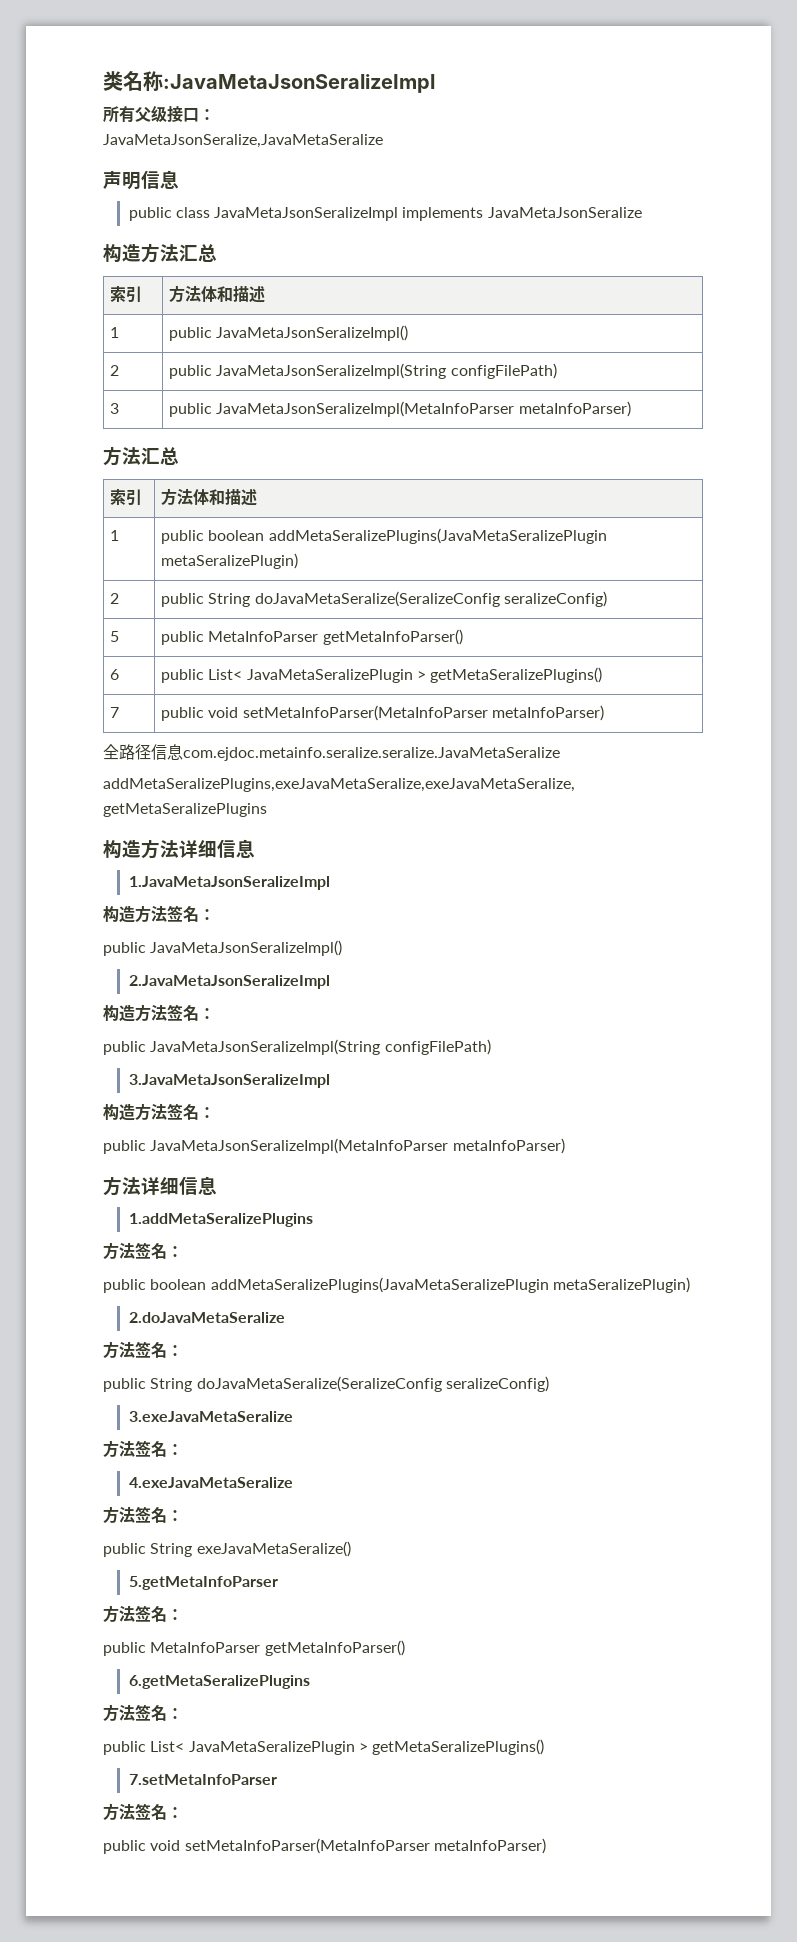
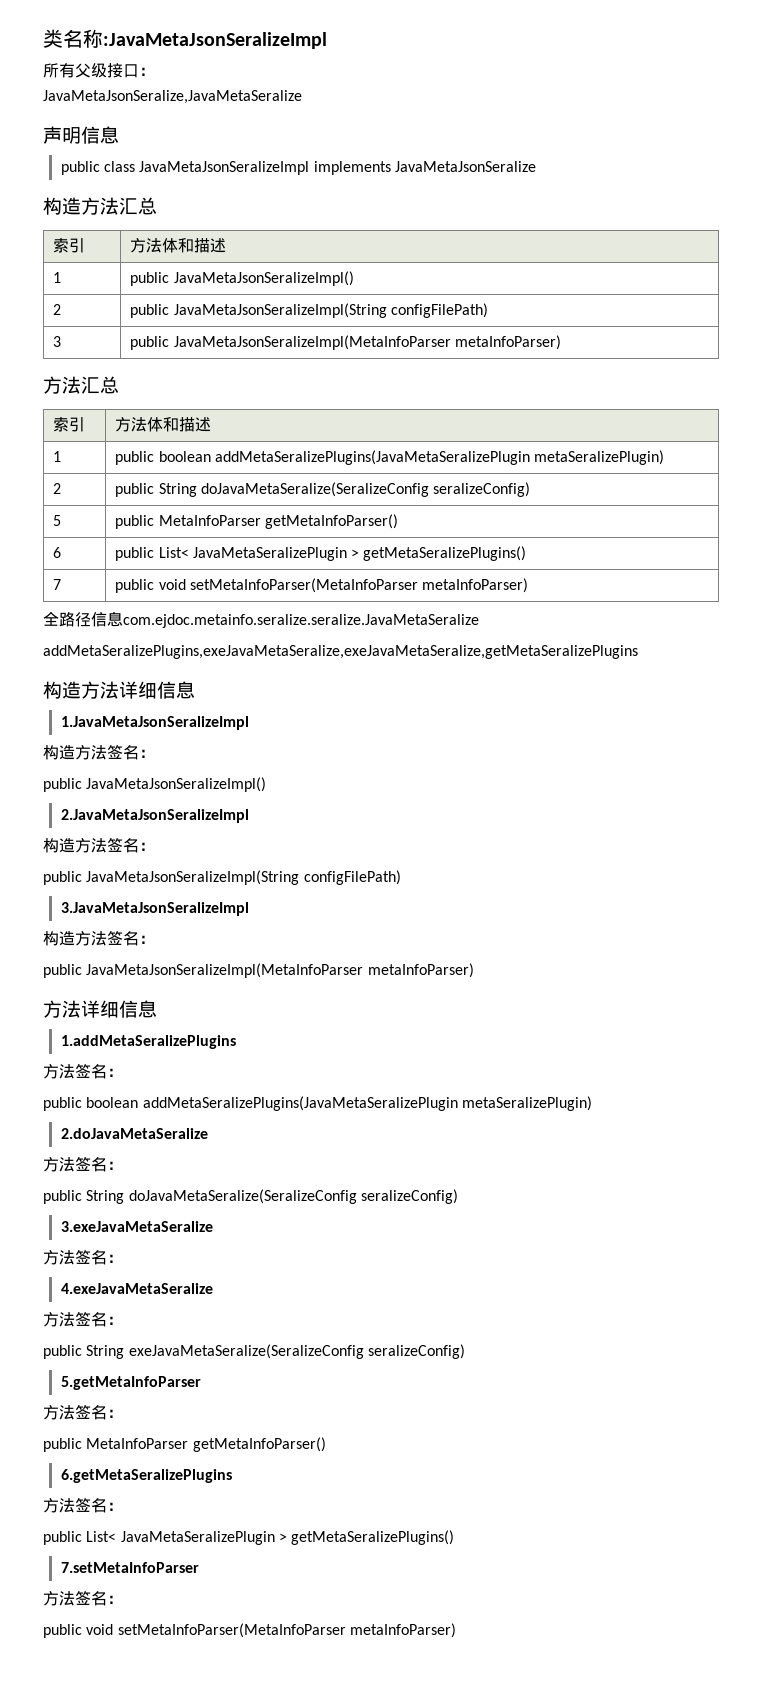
[196,1541,351,1557] exeJavaMetaSeralize() -> [128,1344,465,1359] exeJavaMetaSeralize(SeralizeConfig seralizeConfig)

